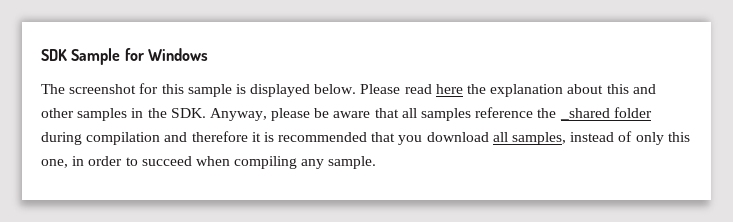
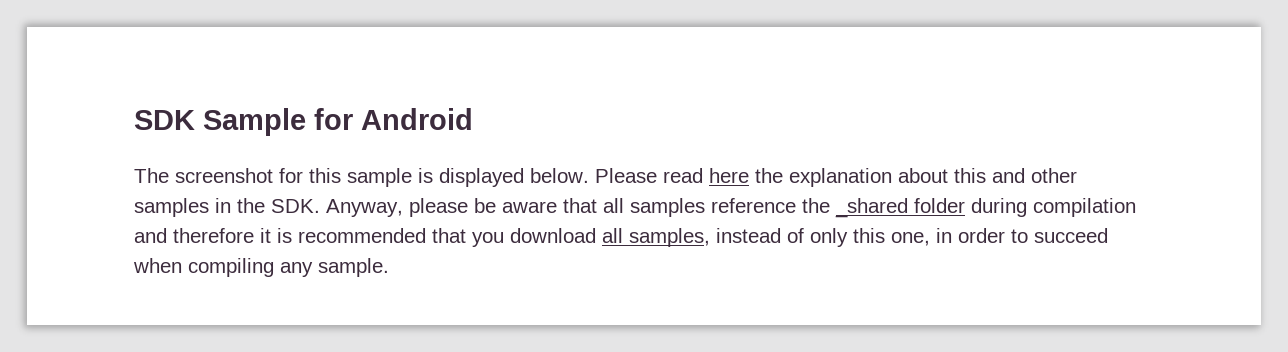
[147,48,208,61] Windows -> [361,108,473,130] Android

